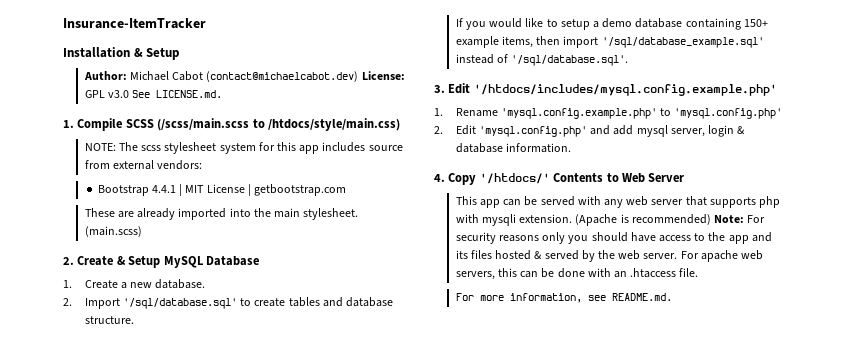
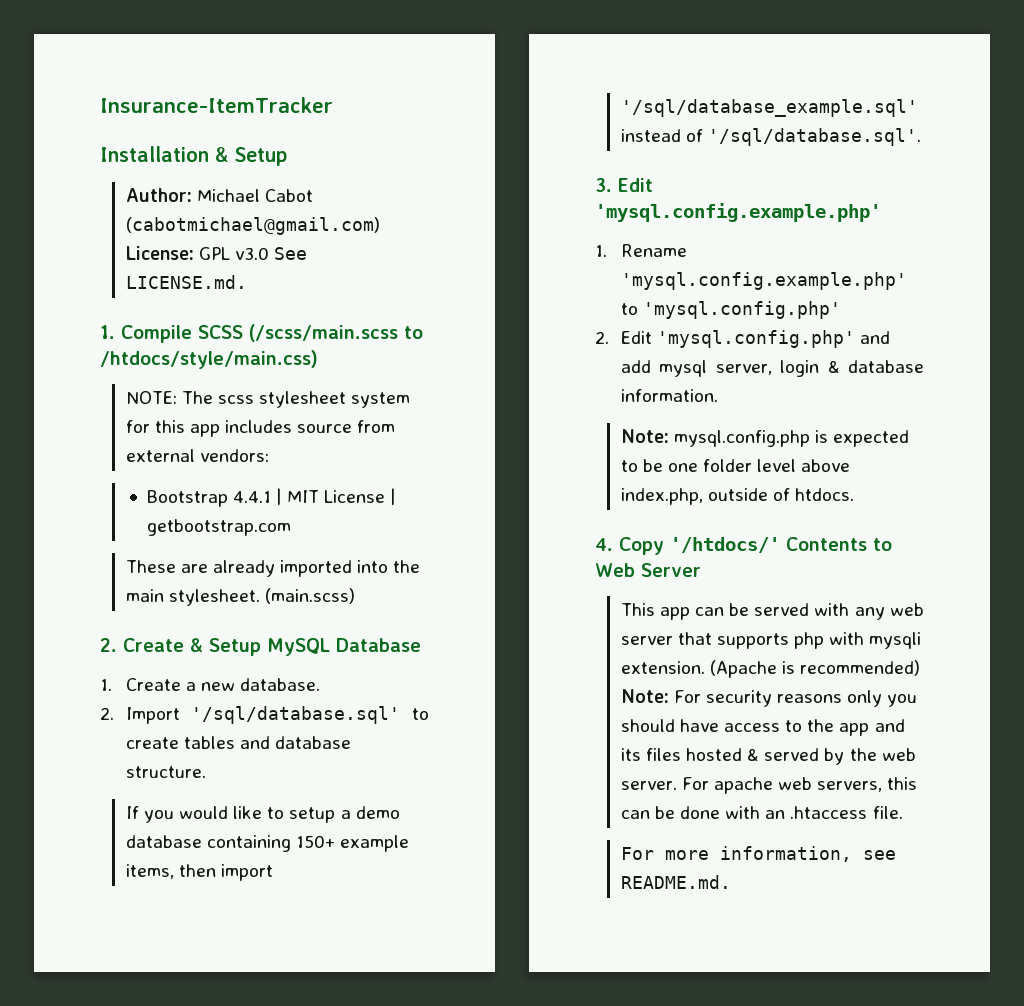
[206,71,359,82] (contact@michaelcabot.dev) -> [125,217,380,235] (cabotmichael@gmail.com)
[473,84,777,96] '/htdocs/includes/mysql.config.example.php' -> [595,203,881,222] 'mysql.config.example.php'
(571, 148) none -> [620,429,910,447] [620,459,851,472] [620,488,855,505] // Note: mysql.config.php is expected to be one folder level above index.php, outside of htdocs.

